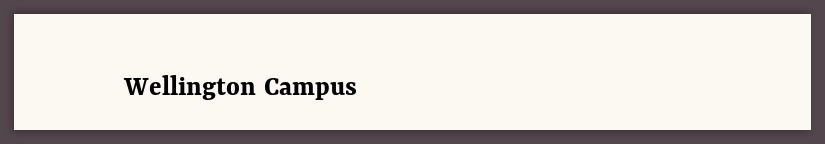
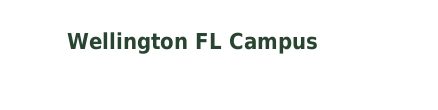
(256, 87) none -> [194,32,222,49] FL

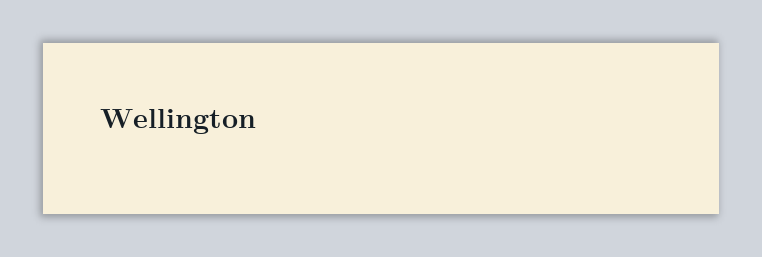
[194,32,318,54] FL Campus -> (256, 121) none

